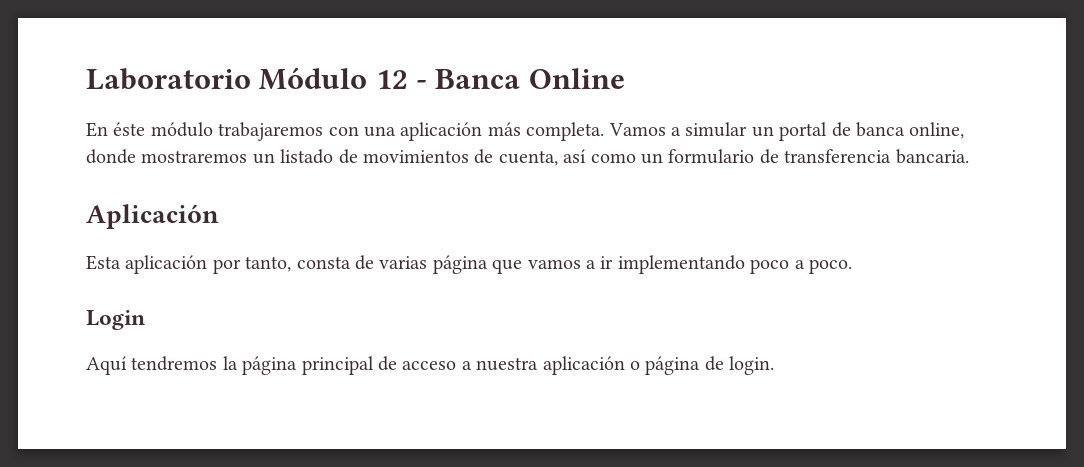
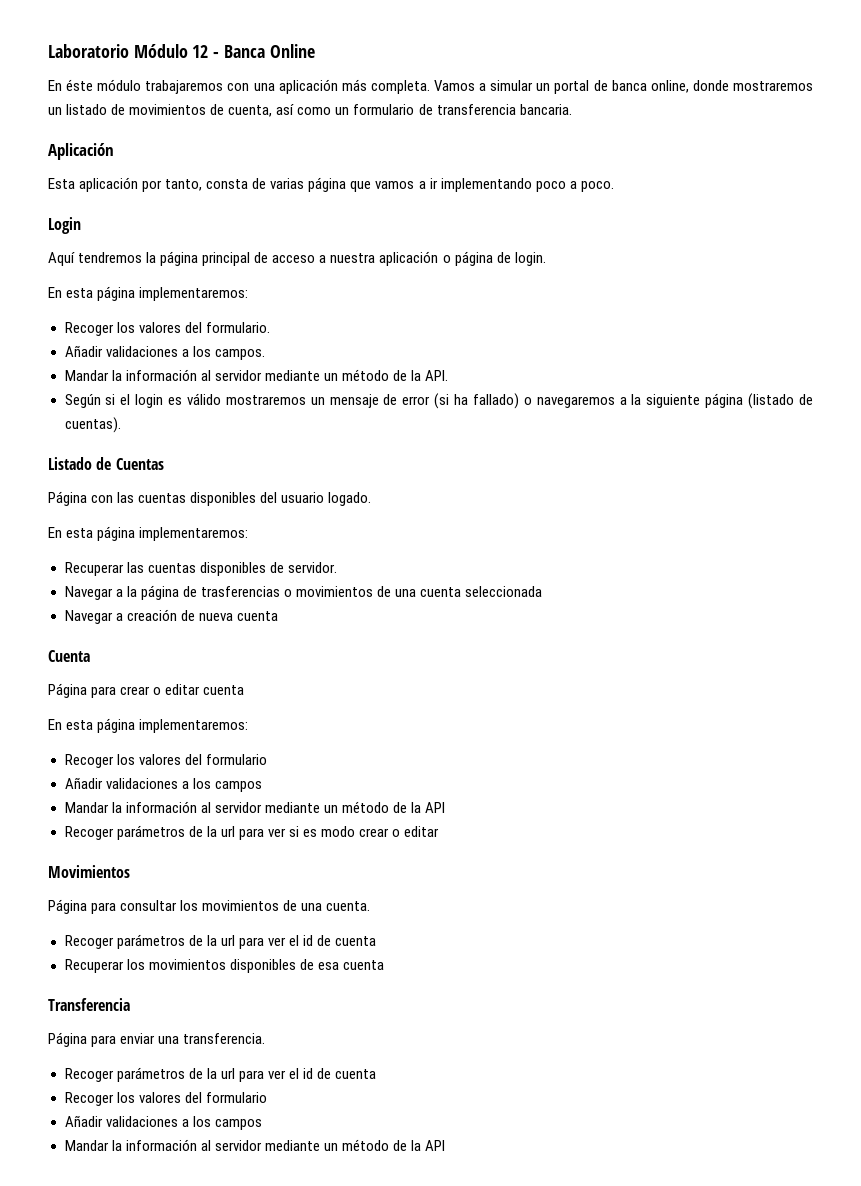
(775, 365) none -> [48,286,249,301] [64,322,270,336] [64,345,265,360] [64,369,449,381] [64,393,814,409] [64,417,121,433] [48,457,164,470] [48,491,372,506] [48,526,249,541] [64,562,337,576] [64,585,543,600] [64,609,278,624] [48,650,90,662] [48,683,245,698] [48,718,249,733] [64,754,267,768] [64,777,262,792] [64,801,446,813] [64,825,440,840] [48,865,130,878] [48,899,371,914] [64,934,377,949] [64,959,384,973] [48,998,130,1011] [48,1032,266,1047] [64,1067,377,1082] [64,1092,267,1106] [64,1115,262,1130] [64,1139,446,1151] // En esta página implementaremos: // Recoger los valores del formulario. // Añadir validaciones a los campos. // Mandar la información al servidor mediante un método de la API. // Según si el login es válido mostraremos un mensaje de error (si ha fallado) o navegaremos a la siguiente página (listado de cuentas). // Listado de Cuentas // Página con las cuentas disponibles del usuario logado. // En esta página implementaremos: // Recuperar las cuentas disponibles de servidor. // Navegar a la página de trasferencias o movimientos de una cuenta seleccionada // Navegar a creación de nueva cuenta // Cuenta // Página para crear o editar cuenta // En esta página implementaremos: // Recoger los valores del formulario // Añadir validaciones a los campos // Mandar la información al servidor mediante un método de la API // Recoger parámetros de la url para ver si es modo crear o editar // Movimientos // Página para consultar los movimientos de una cuenta. // Recoger parámetros de la url para ver el id de cuenta // Recuperar los movimientos disponibles de esa cuenta // Transferencia // Página para enviar una transferencia. // Recoger parámetros de la url para ver el id de cuenta // Recoger los valores del formulario // Añadir validaciones a los campos // Mandar la información al servidor mediante un método de la API

